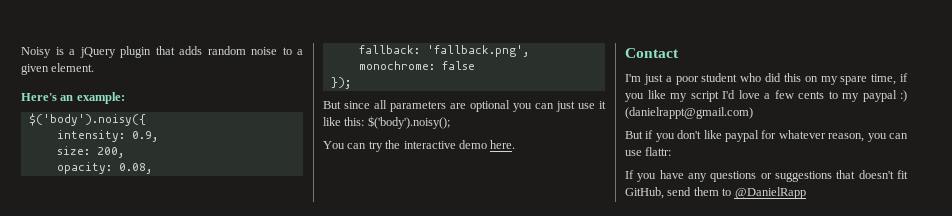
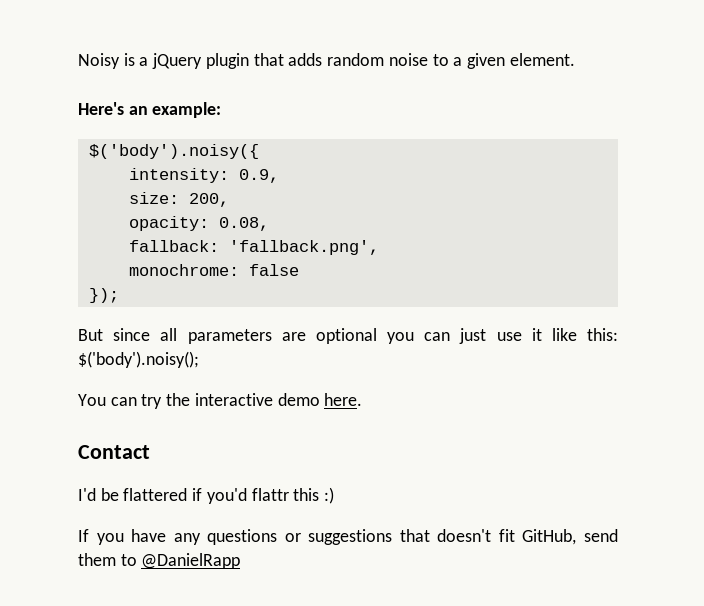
[625,73,908,85] [625,90,907,102] [625,107,753,119] [625,130,908,142] [625,147,672,156] I'm just a poor student who did this on my spare time, if you like my script I'd love a few cents to my paypal :) (danielrappt@gmail.com) // But if you don't like paypal for whatever reason, you can use flattr: -> [78,487,335,504] I'd be flattered if you'd flattr this :)

